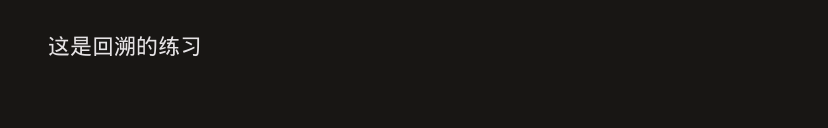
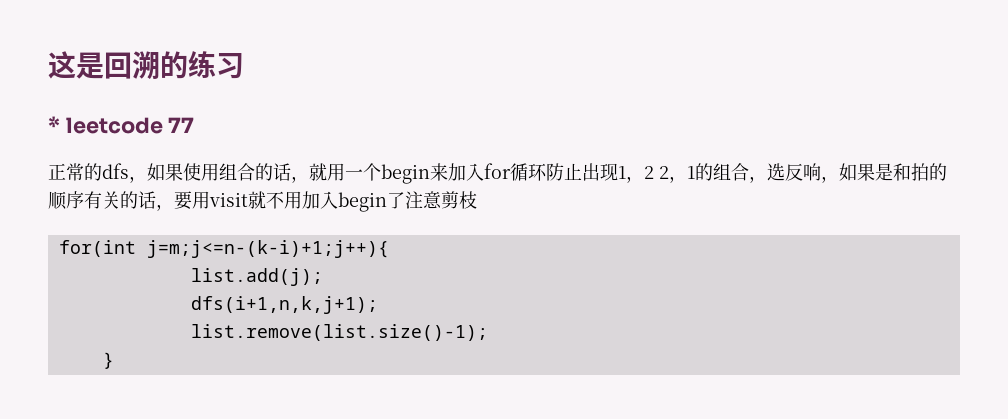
(202, 47) none -> [48,116,195,134] [48,163,947,184] [48,191,477,212] [58,240,389,258] [190,268,323,286] [190,296,378,314] [190,324,488,341] [102,352,114,369] // * leetcode 77 // 正常的dfs，如果使用组合的话，就用一个begin来加入for循环防止出现1，2 2，1的组合，选反响，如果是和拍的顺序有关的话，要用visit就不用加入begin了注意剪枝 // for(int j=m;j<=n-(k-i)+1;j++){ // list.add(j); // dfs(i+1,n,k,j+1); // list.remove(list.size()-1); // }

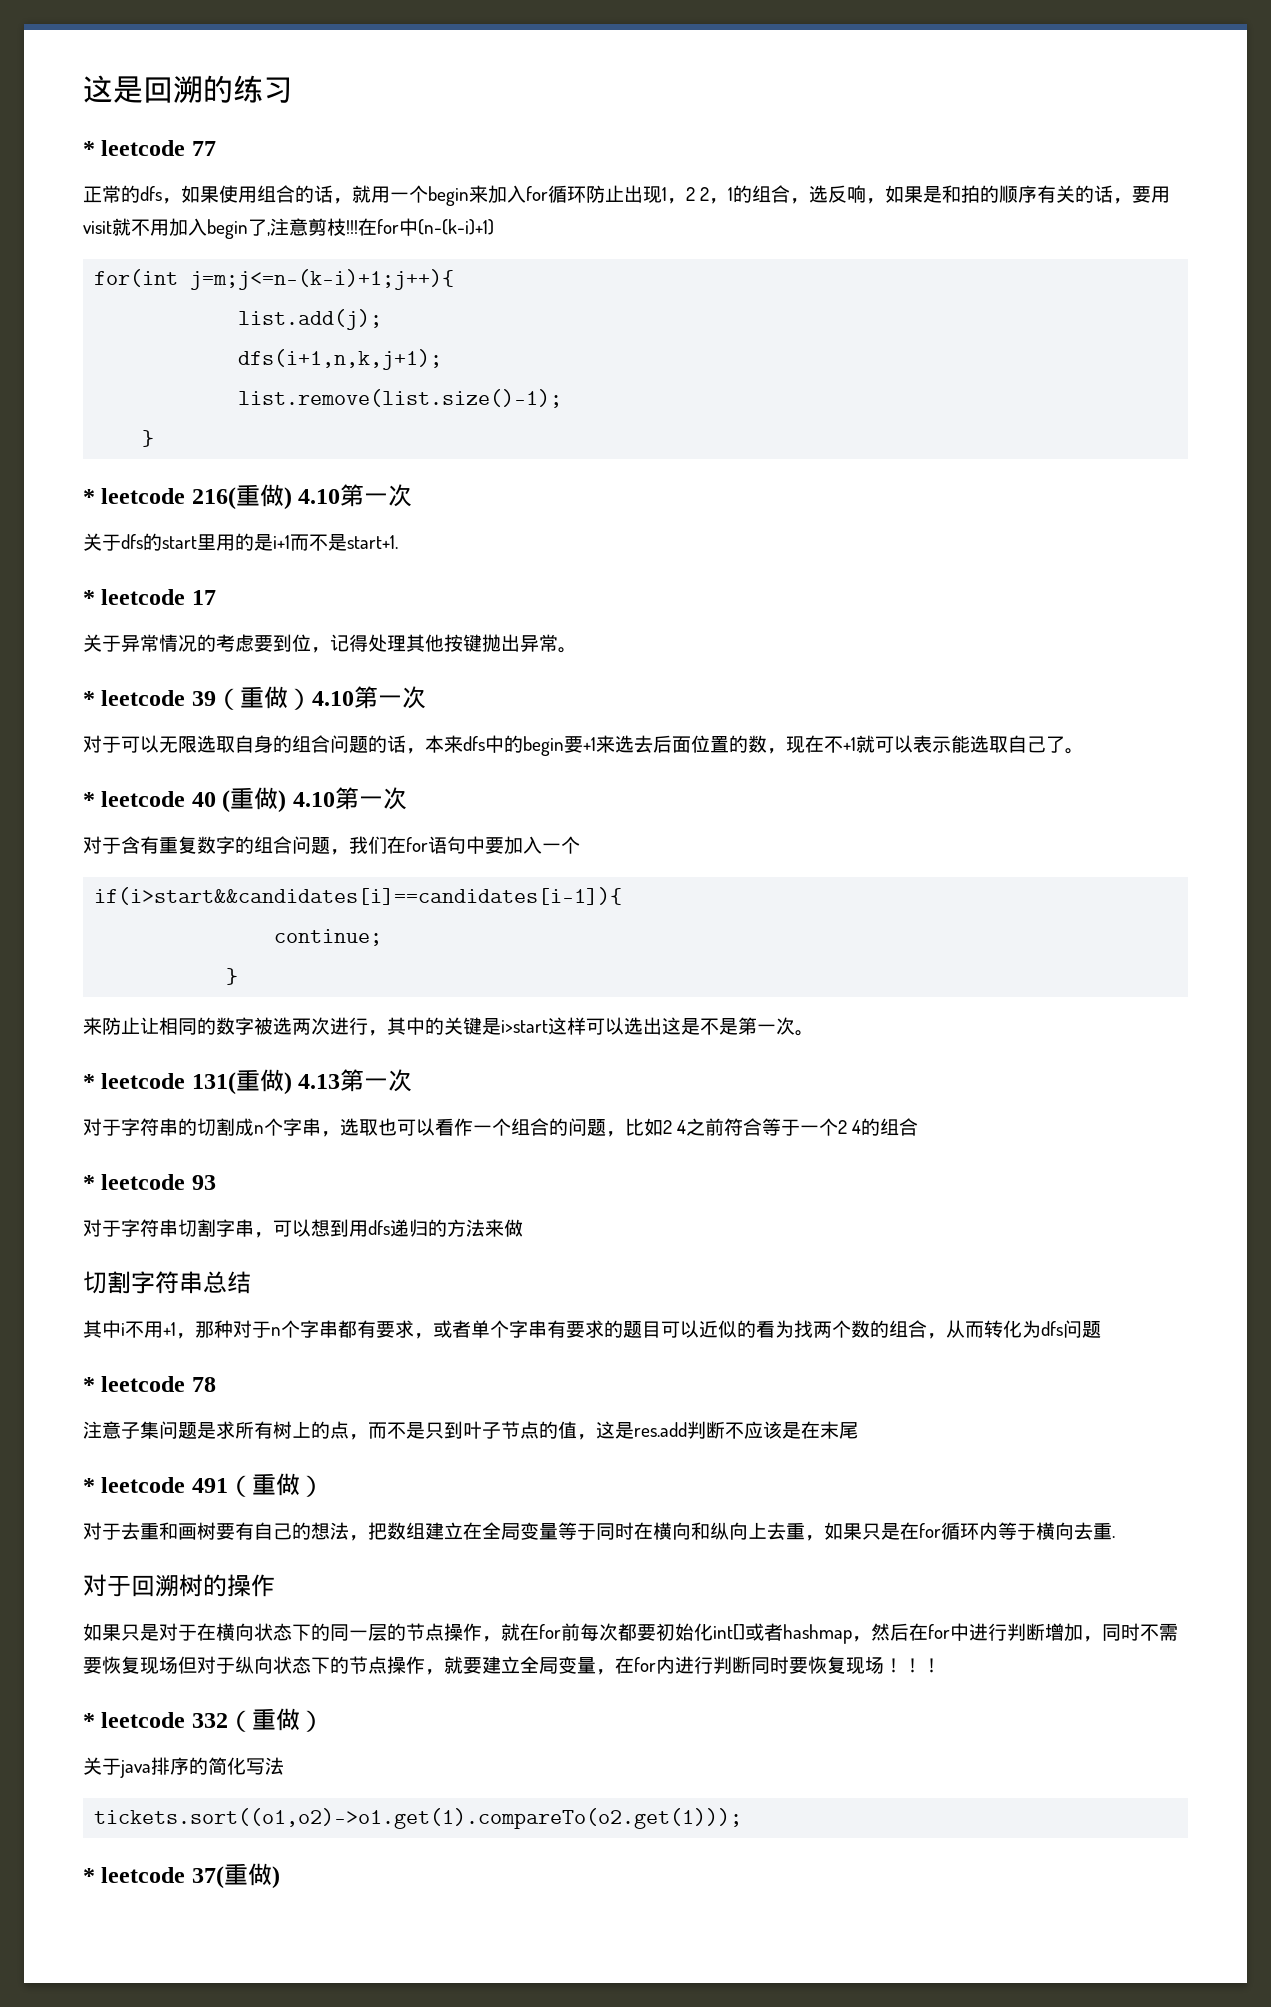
(405, 200) none -> [267,232,270,236] ,
(477, 200) none -> [346,218,494,236] !!!在for中(n-(k-i)+1)
(114, 360) none -> [83,484,413,510] [83,533,398,551] [83,589,216,605] [83,634,577,653] [83,686,426,710] [83,735,1084,756] [83,787,407,813] [83,836,580,855] [94,887,623,905] [274,929,383,946] [226,968,239,985] [83,1017,814,1036] [83,1069,413,1095] [83,1118,919,1137] [83,1174,216,1190] [83,1219,523,1238] [83,1271,251,1294] [83,1320,1101,1339] [83,1376,216,1392] [83,1421,858,1440] [83,1473,324,1497] [83,1522,1115,1541] [83,1574,275,1597] [83,1623,1178,1644] [83,1656,941,1675] [83,1708,324,1732] [83,1757,284,1778] [94,1808,743,1829] [83,1863,280,1889] // * leetcode 216(重做) 4.10第一次 // 关于dfs的start里用的是i+1而不是start+1. // * leetcode 17 // 关于异常情况的考虑要到位，记得处理其他按键抛出异常。 // * leetcode 39（重做）4.10第一次 // 对于可以无限选取自身的组合问题的话，本来dfs中的begin要+1来选去后面位置的数，现在不+1就可以表示能选取自己了。 // * leetcode 40 (重做) 4.10第一次 // 对于含有重复数字的组合问题，我们在for语句中要加入一个 // if(i>start&&candidates[i]==candidates[i-1]){ // continue; // } // 来防止让相同的数字被选两次进行，其中的关键是i>start这样可以选出这是不是第一次。 // * leetcode 131(重做) 4.13第一次 // 对于字符串的切割成n个字串，选取也可以看作一个组合的问题，比如2 4之前符合等于一个2 4的组合 // * leetcode 93 // 对于字符串切割字串，可以想到用dfs递归的方法来做 // 切割字符串总结 // 其中i不用+1，那种对于n个字串都有要求，或者单个字串有要求的题目可以近似的看为找两个数的组合，从而转化为dfs问题 // * leetcode 78 // 注意子集问题是求所有树上的点，而不是只到叶子节点的值，这是res.add判断不应该是在末尾 // * leetcode 491（重做） // 对于去重和画树要有自己的想法，把数组建立在全局变量等于同时在横向和纵向上去重，如果只是在for循环内等于横向去重. // 对于回溯树的操作 // 如果只是对于在横向状态下的同一层的节点操作，就在for前每次都要初始化int[]或者hashmap，然后在for中进行判断增加，同时不需要恢复现场但对于纵向状态下的节点操作，就要建立全局变量，在for内进行判断同时要恢复现场！！！ // * leetcode 332（重做） // 关于java排序的简化写法 // tickets.sort((o1,o2)->o1.get(1).compareTo(o2.get(1))); // * leetcode 37(重做)

